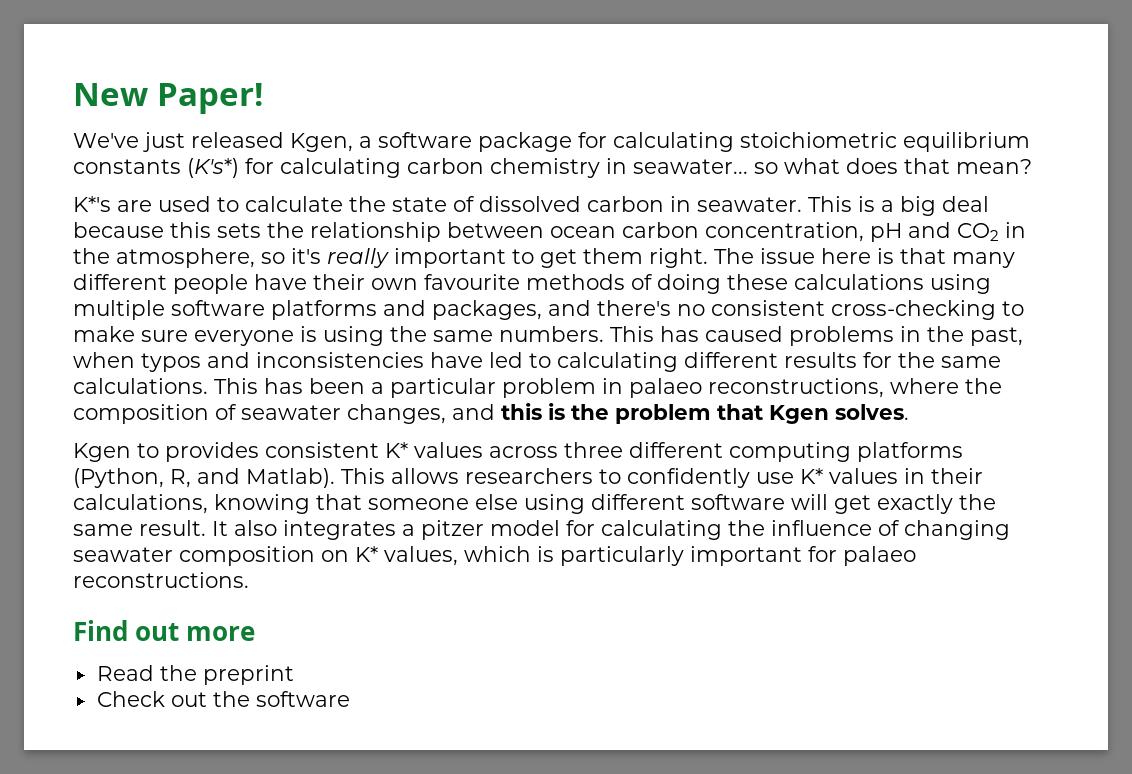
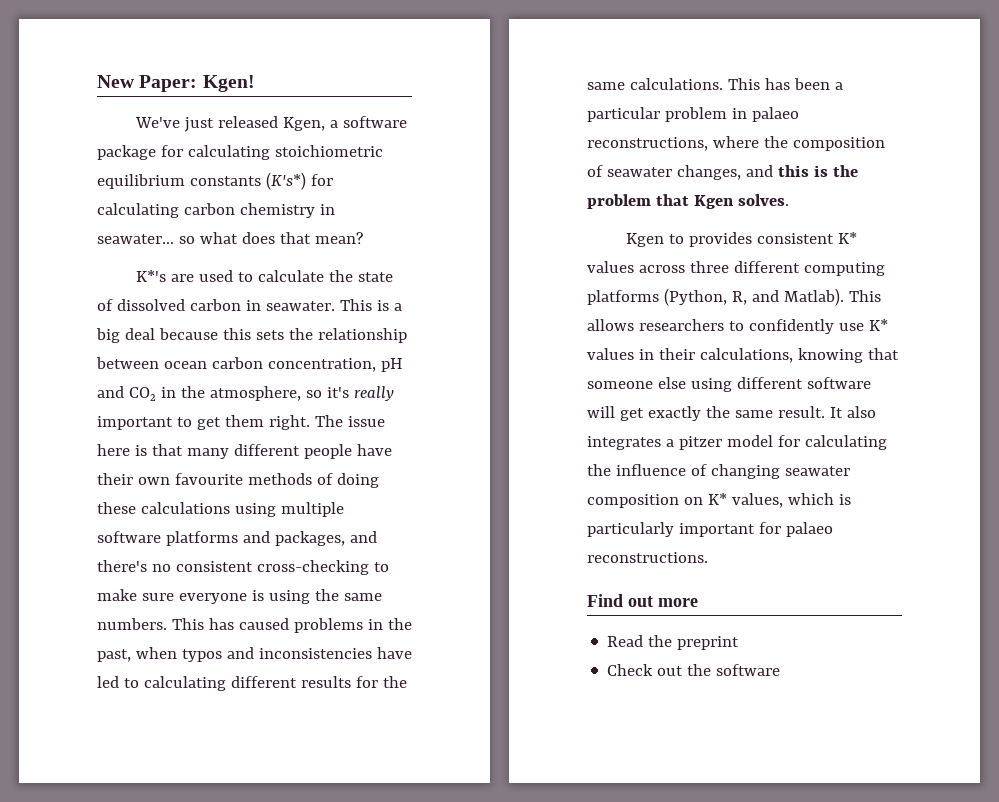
[157,83,263,114] Paper! -> [139,75,255,92] Paper: Kgen!

